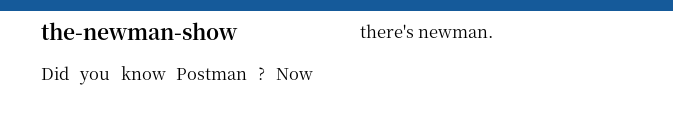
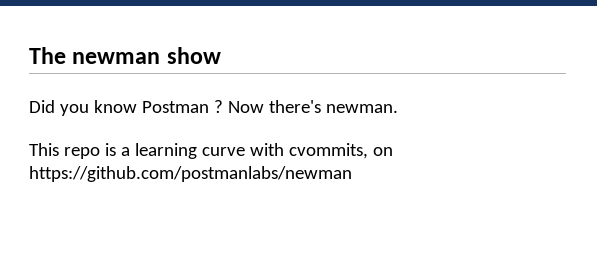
[41,22,238,40] the-newman-show -> [29,47,221,64] The newman show
(494, 33) none -> [29,143,393,159] [29,166,352,182] // This repo is a learning curve with cvommits, on https://github.com/postmanlabs/newman

